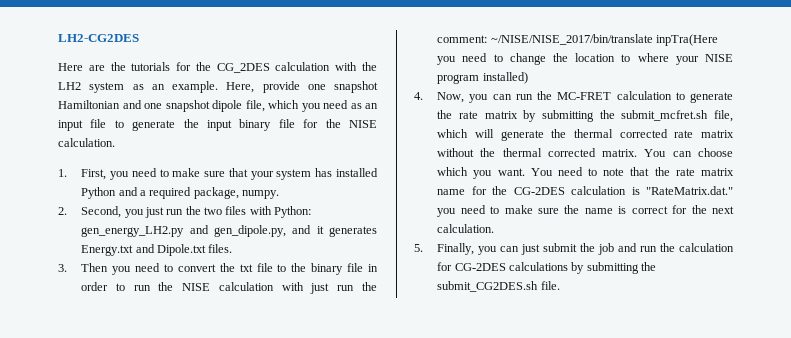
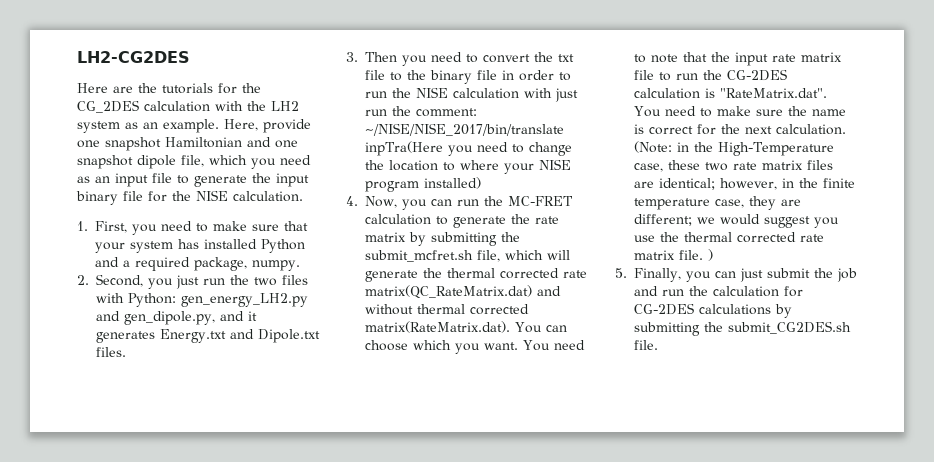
[701,130,734,138] [437,148,638,157] matrix without the thermal corrected matrix. -> [365,285,561,299] [365,304,529,315] [365,321,510,333] matrix(QC_RateMatrix.dat) and without thermal corrected matrix(RateMatrix.dat).
[675,168,734,176] [437,186,487,195] rate matrix name for -> [735,52,842,66] [634,70,698,81] input rate matrix file to run
[646,186,733,195] [437,208,457,217] "RateMatrix.dat." you -> [720,88,827,98] [634,106,661,117] "RateMatrix.dat". You
(495, 228) none -> [634,141,834,156] [634,160,833,172] [634,178,855,190] [634,196,801,210] [634,214,839,228] [634,232,824,243] [634,249,713,261] (Note: in the High-Temperature case, these two rate matrix files are identical; however, in the finite temperature case, they are different; we would suggest you use the thermal corrected rate matrix file. )

